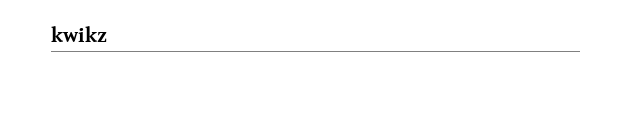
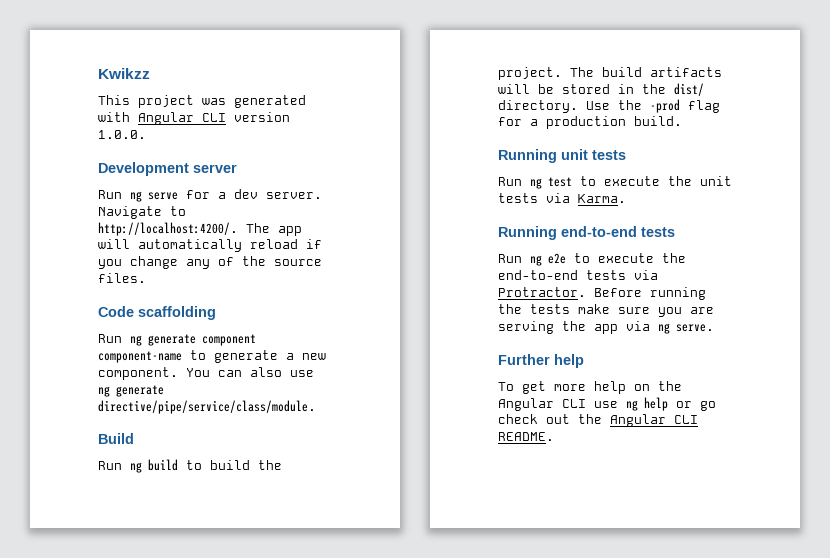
[51,26,107,42] kwikz -> [98,68,150,79] [98,95,306,108] [98,112,290,125] [98,130,146,139] [98,162,237,176] [98,189,322,202] [98,206,186,219] [98,222,302,236] [98,239,322,252] [98,256,322,269] [98,273,146,283] [98,306,216,320] [98,334,256,346] [98,350,326,363] [98,367,314,380] [98,385,164,397] [98,400,316,414] [98,433,134,444] [98,459,282,473] [498,67,722,80] [498,83,704,96] [498,99,720,113] [498,116,682,129] [498,149,626,163] [498,176,732,189] [498,193,626,203] [498,226,675,240] [498,253,686,266] [498,270,658,280] [498,287,706,300] [498,304,714,317] [498,321,714,334] [498,354,584,368] [498,381,682,394] [498,397,716,411] [498,414,698,427] [498,432,554,441] Kwikzz // This project was generated with Angular CLI version 1.0.0. // Development server // Run ng serve for a dev server. Navigate to http://localhost:4200/. The app will automatically reload if you change any of the source files. // Code scaffolding // Run ng generate component component-name to generate a new component. You can also use ng generate directive/pipe/service/class/module. // Build // Run ng build to build the project. The build artifacts will be stored in the dist/ directory. Use the -prod flag for a production build. // Running unit tests // Run ng test to execute the unit tests via Karma. // Running end-to-end tests // Run ng e2e to execute the end-to-end tests via Protractor. Before running the tests make sure you are serving the app via ng serve. // Further help // To get more help on the Angular CLI use ng help or go check out the Angular CLI README.

